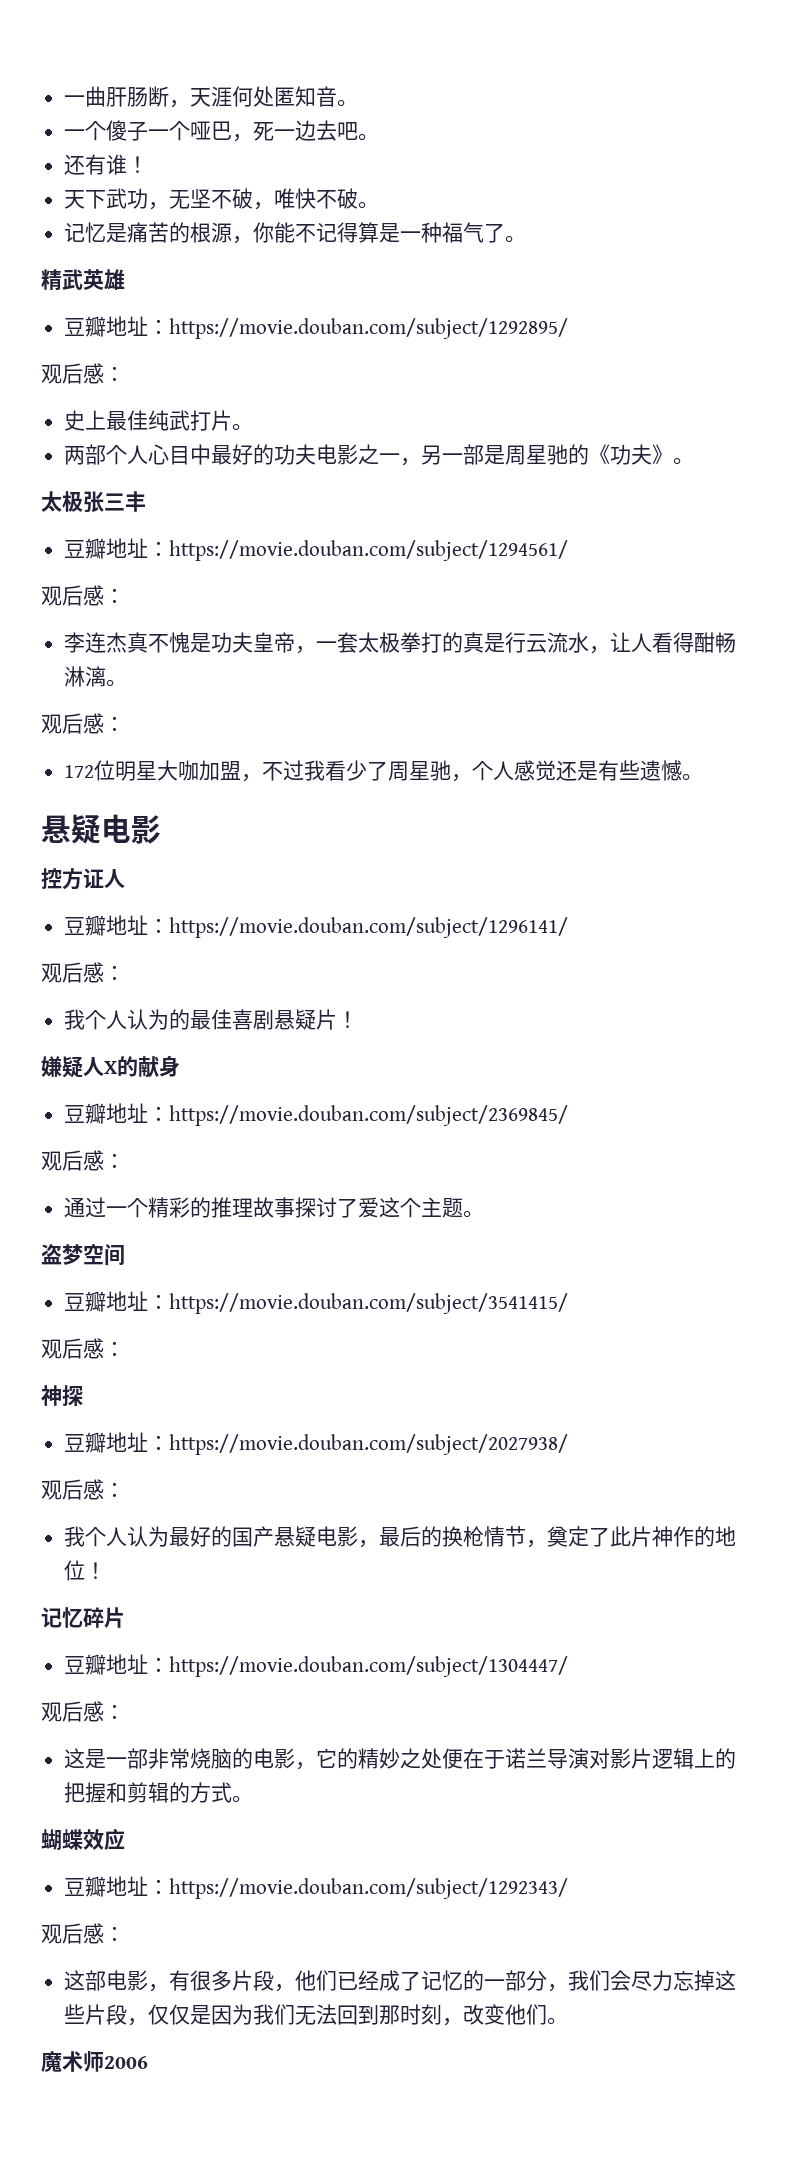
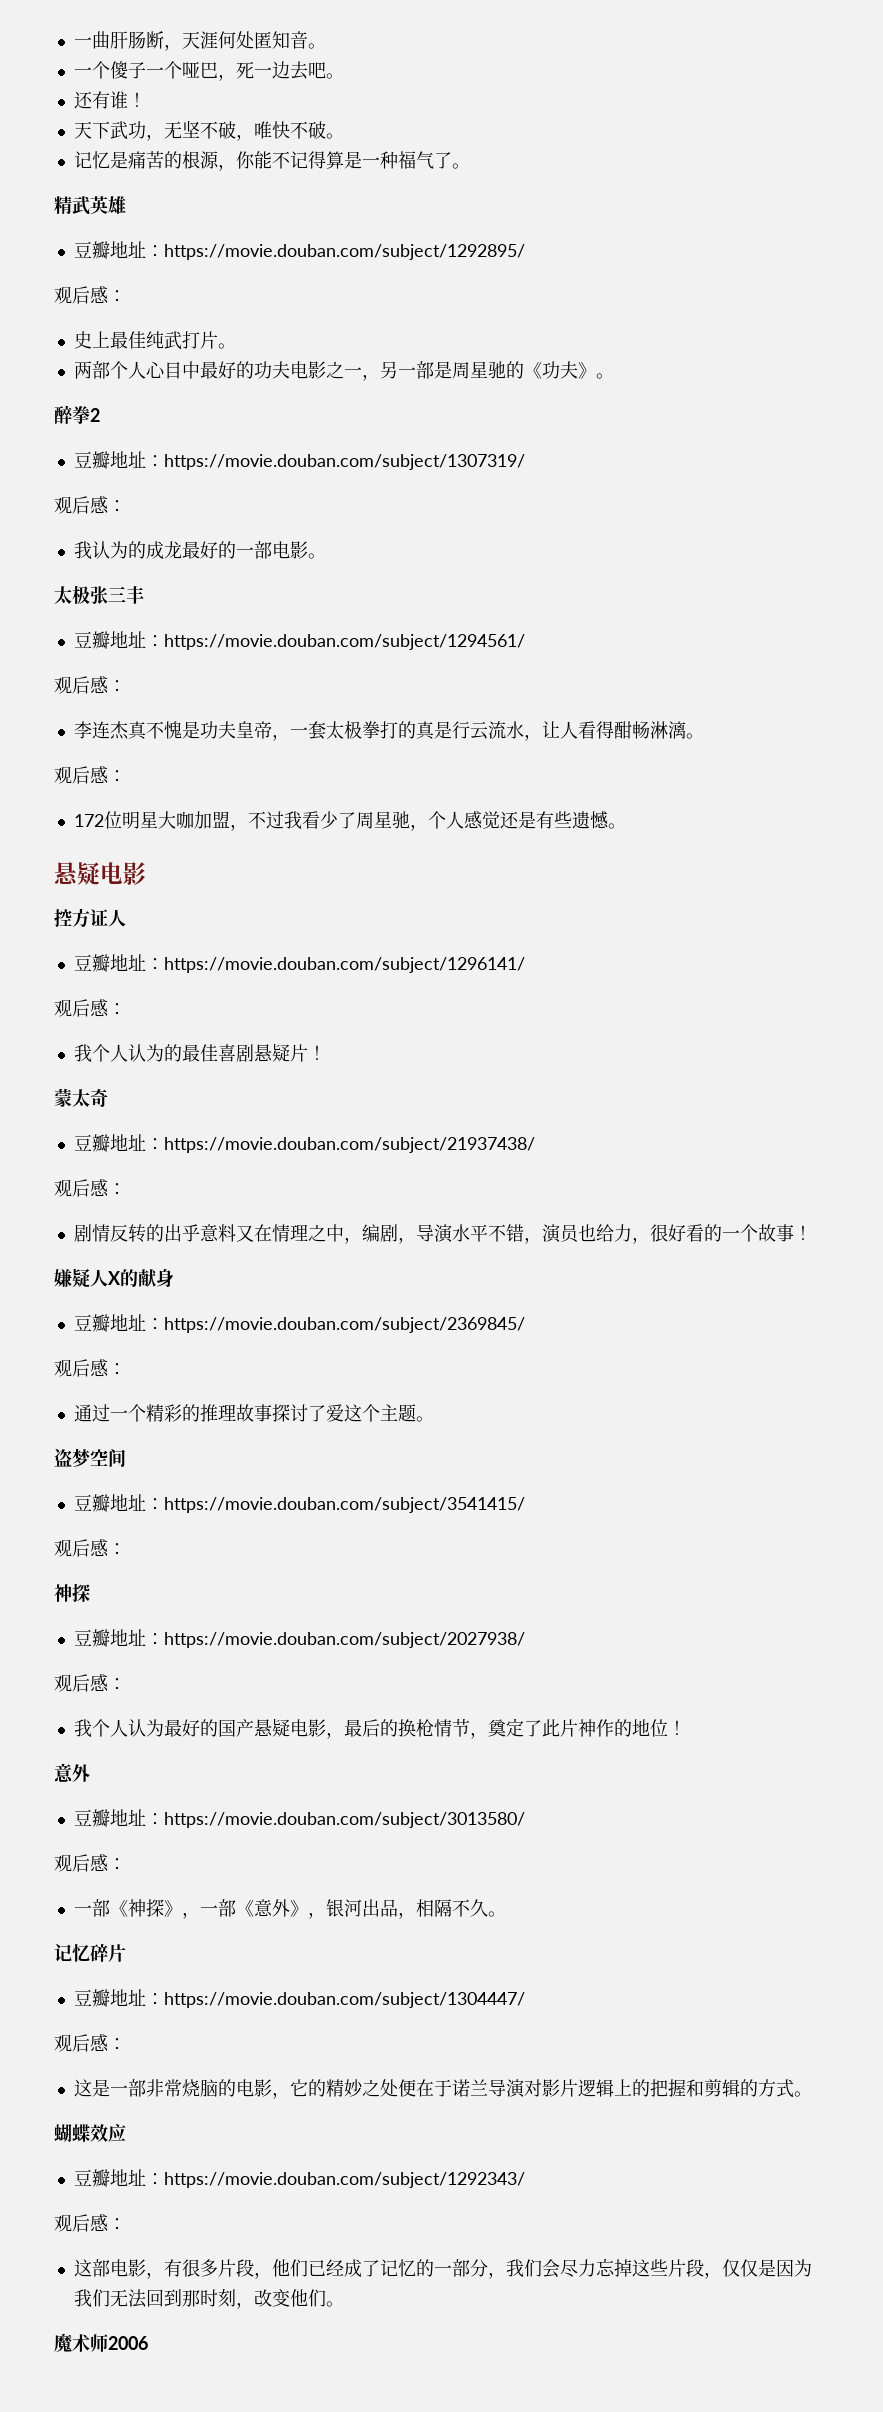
(695, 461) none -> [54,405,100,424] [73,451,525,470] [54,496,126,514] [73,541,326,559] // 醉拳2 // 豆瓣地址：https://movie.douban.com/subject/1307319/ // 观后感： // 我认为的成龙最好的一部电影。
(359, 1019) none -> [54,1088,108,1108] [73,1134,535,1153] [54,1179,126,1197] [73,1224,812,1244] // 蒙太奇 // 豆瓣地址：https://movie.douban.com/subject/21937438/ // 观后感： // 剧情反转的出乎意料又在情理之中，编剧，导演水平不错，演员也给力，很好看的一个故事！
(107, 1570) none -> [54,1763,90,1783] [73,1809,525,1828] [54,1854,126,1872] [73,1899,506,1919] // 意外 // 豆瓣地址：https://movie.douban.com/subject/3013580/ // 观后感： // 一部《神探》，一部《意外》，银河出品，相隔不久。

